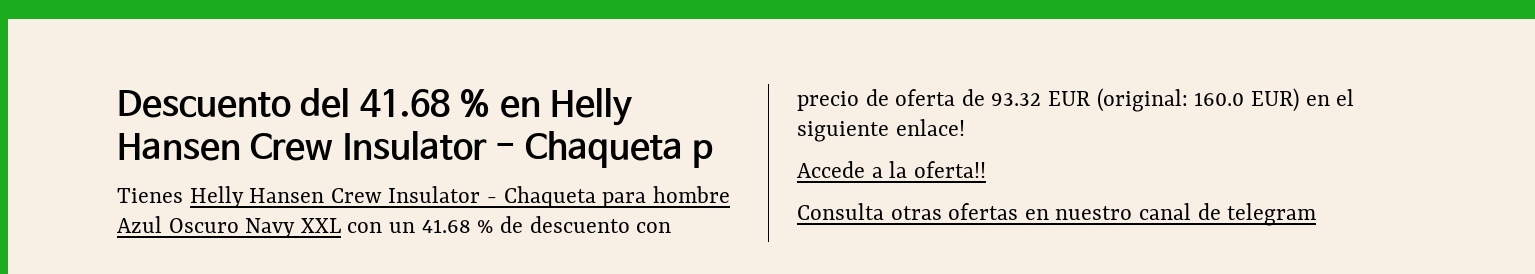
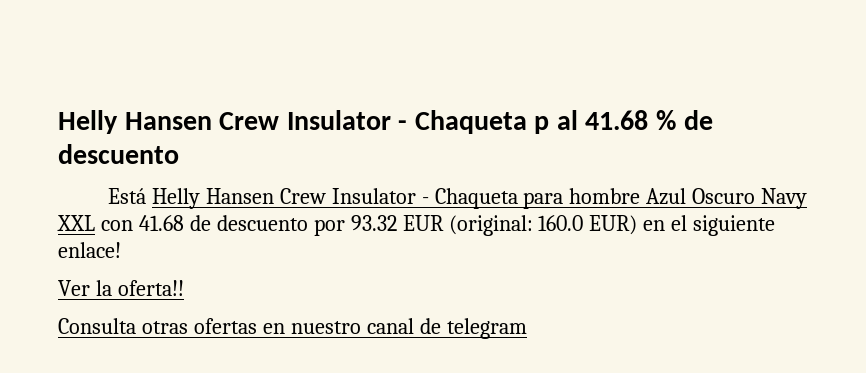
[117,88,541,118] Descuento del 41.68 % en -> (58, 122) none
[117,188,183,203] // Tienes -> [556,110,713,130] [58,144,179,164] [107,188,146,204] al 41.68 % de descuento // Está
[389,216,672,233] [797,89,985,111] un 41.68 % de descuento con precio de oferta de -> [138,215,345,236] 41.68 de descuento por
[797,161,883,178] Accede a -> [58,280,90,296] Ver

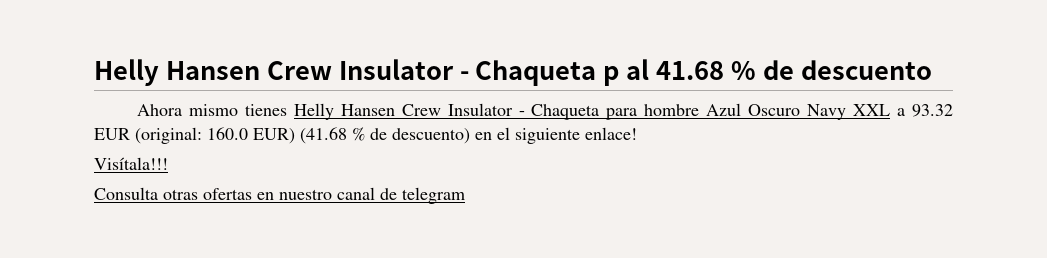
[107,188,146,204] Está -> [136,104,287,116] Ahora mismo tienes
[100,215,345,236] con 41.68 de descuento por -> [897,108,906,116] a
(638, 225) none -> [300,127,470,144] (41.68 % de descuento)
[58,280,184,296] Ver la oferta!! -> [94,157,168,170] Visítala!!!

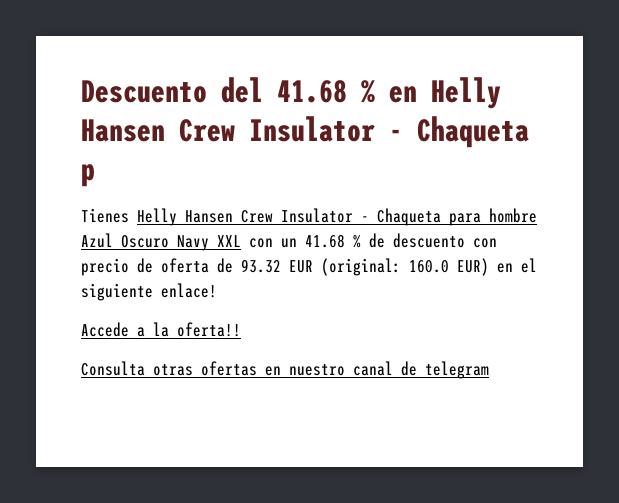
(94, 72) none -> [81,77,417,103] Descuento del 41.68 % en
[626,59,932,80] [136,104,287,116] al 41.68 % de descuento // Ahora mismo tienes -> [81,208,129,223] // Tienes
[897,108,906,116] a -> [249,233,497,248] [81,258,233,276] con un 41.68 % de descuento con precio de oferta de
[300,127,470,144] (41.68 % de descuento) -> (489, 267) none
[94,157,168,170] Visítala!!! -> [81,322,241,337] Accede a la oferta!!

